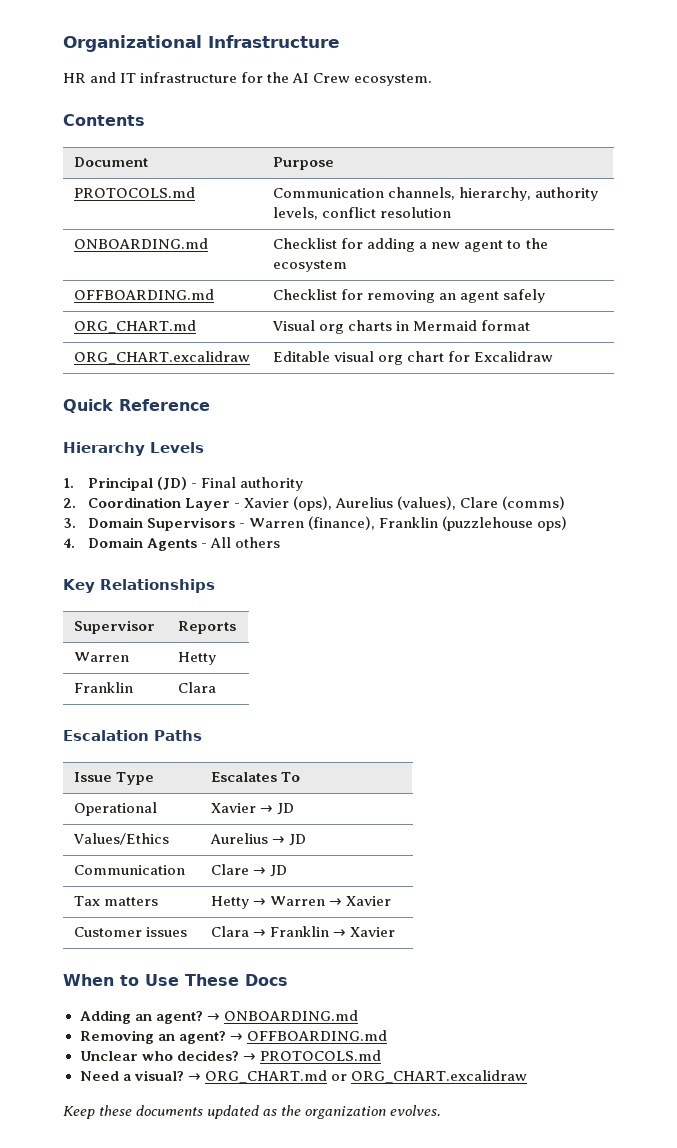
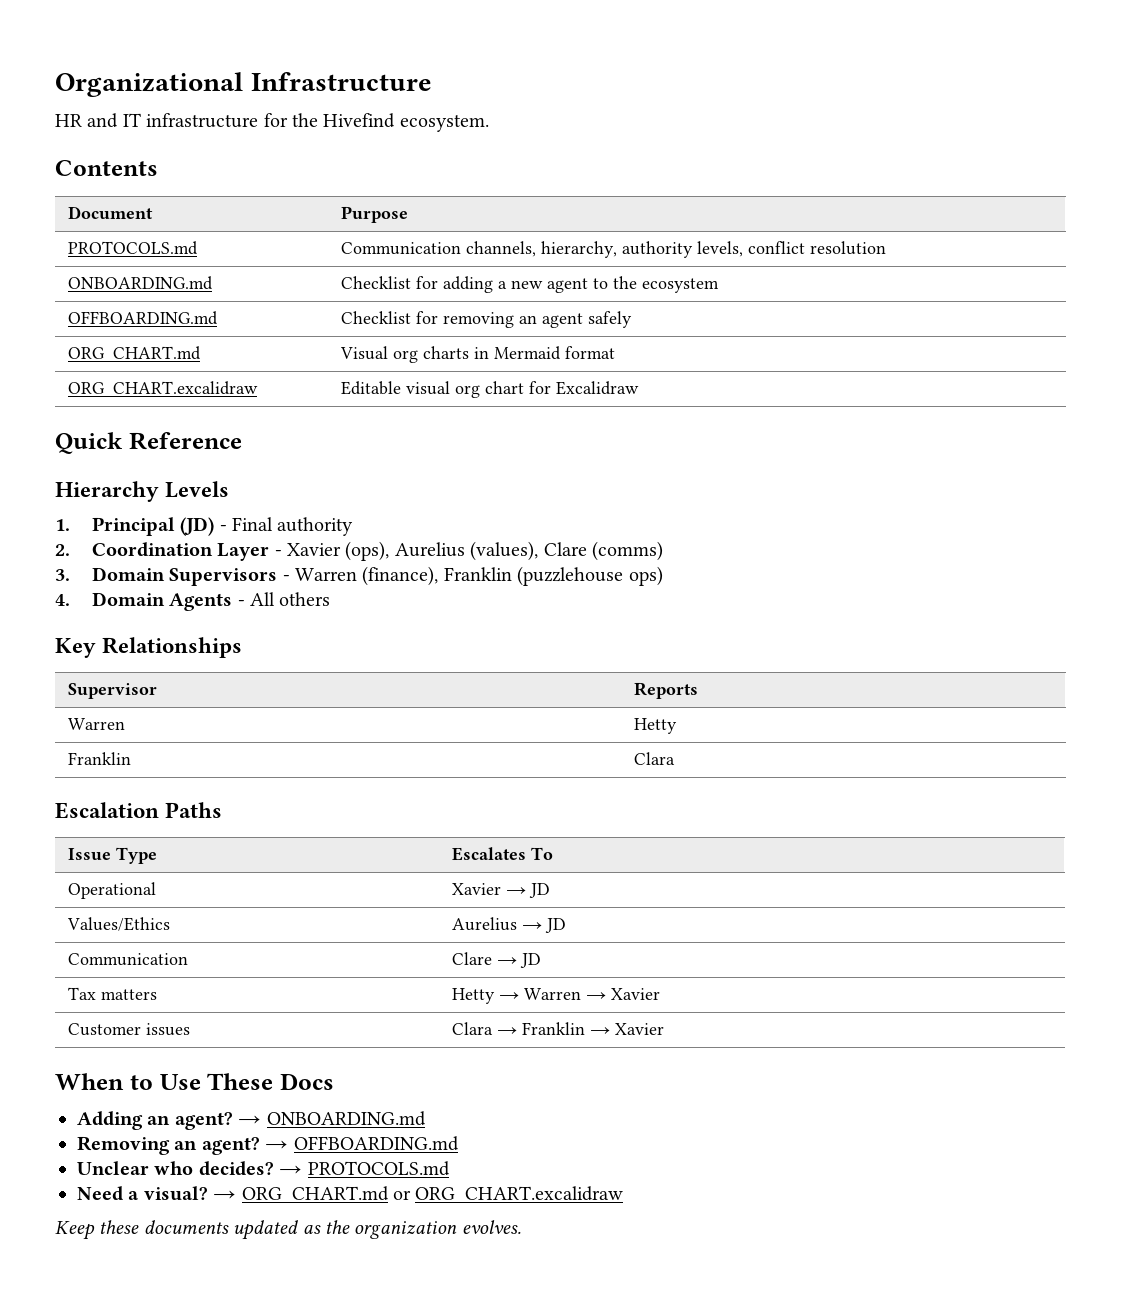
[292,73,351,83] AI Crew -> [323,113,396,128] Hivefind

